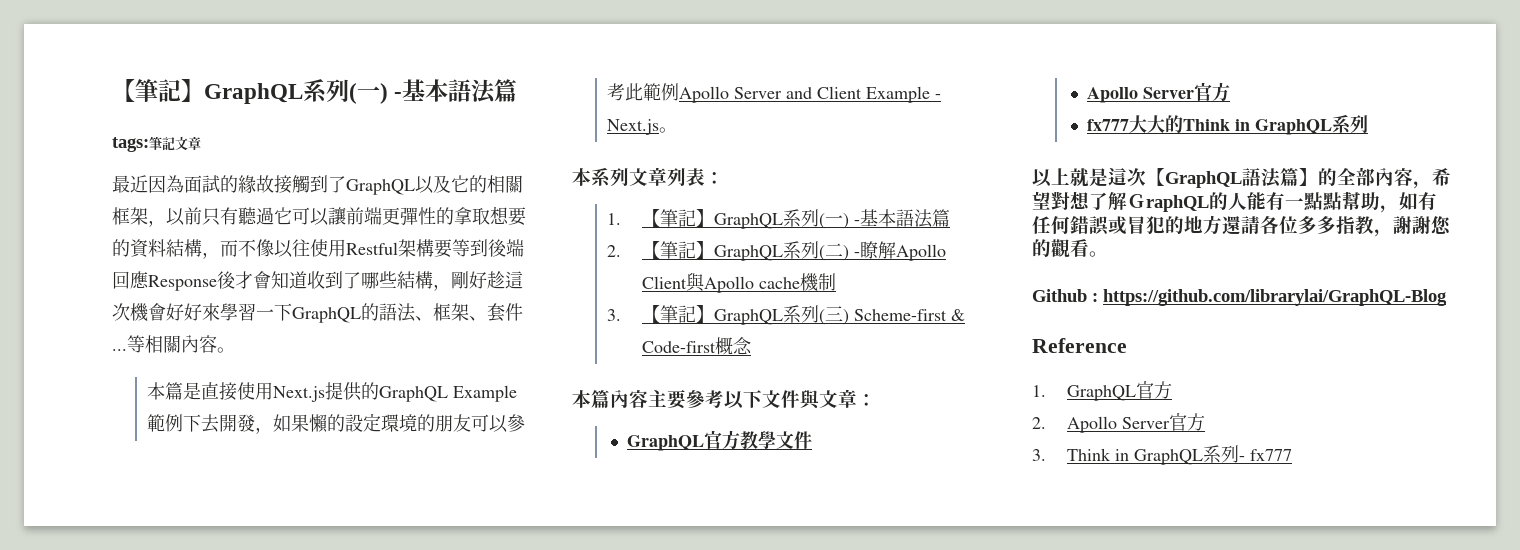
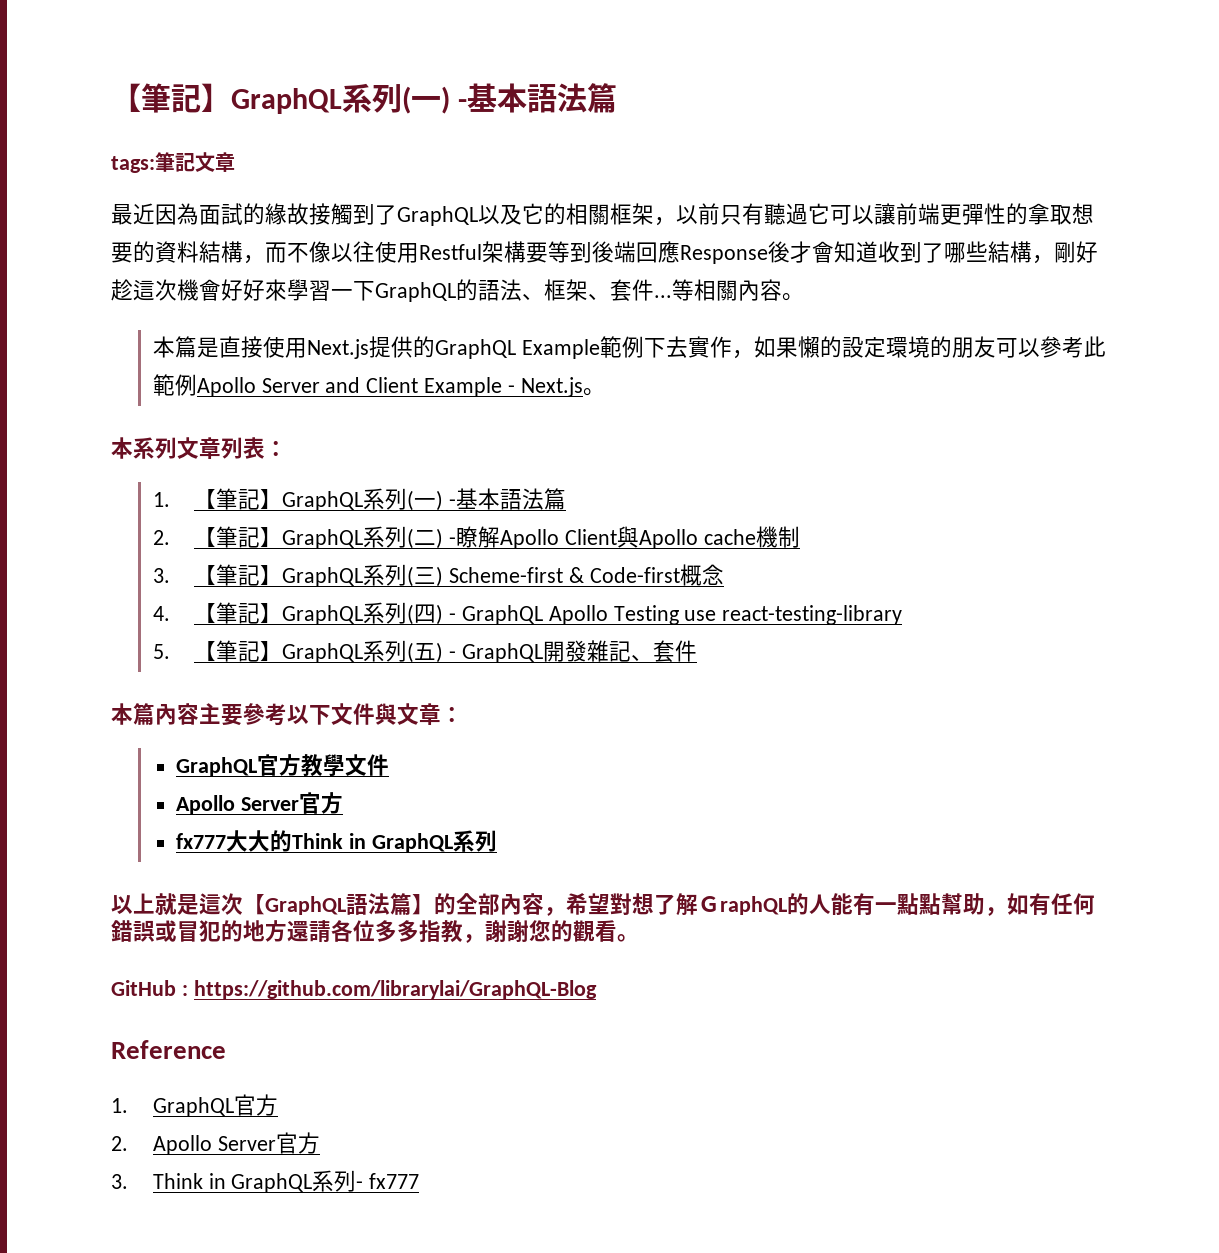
[219,414,256,432] 開發 -> [687,336,732,358] 實作
(753, 346) none -> [152,602,903,625] [152,640,698,663] // 4.【筆記】GraphQL系列(四) - GraphQL Apollo Testing use react-testing-library // 5.【筆記】GraphQL系列(五) - GraphQL開發雜記、套件
[1032,289,1087,302] Github -> [111,980,176,996] GitHub

